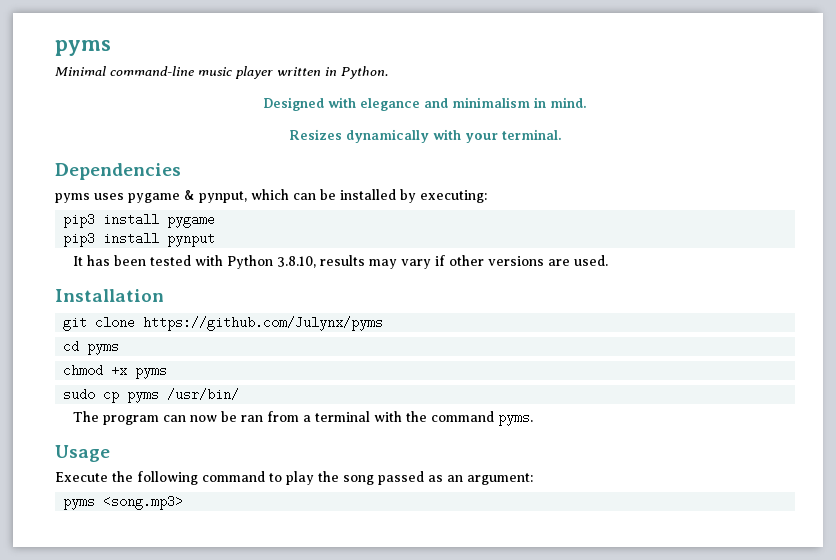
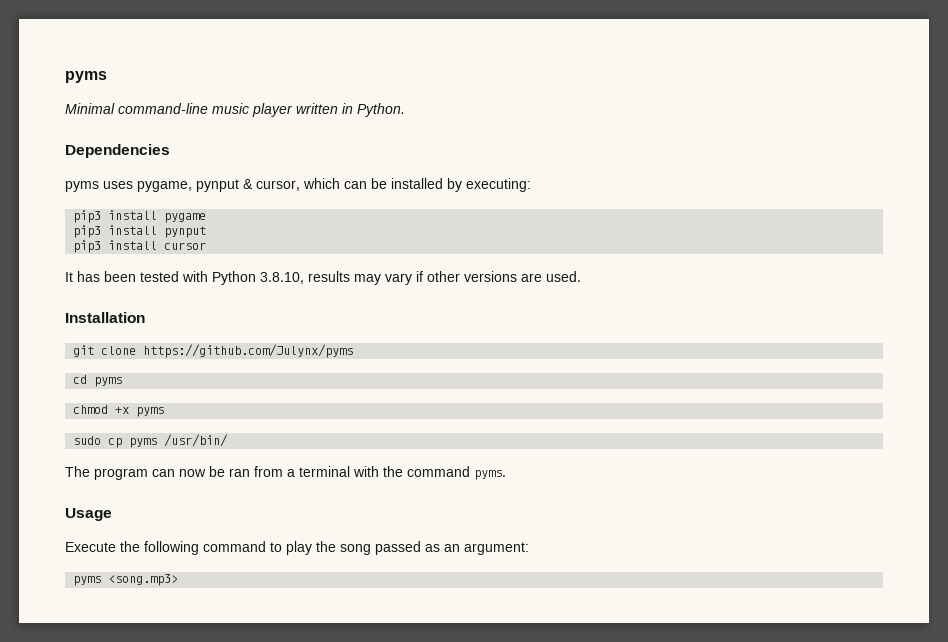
[263,97,587,111] [288,129,562,143] // Designed with elegance and minimalism in mind. // Resizes dynamically with your terminal. -> (405, 110) none
[128,190,247,203] pygame & pynput, -> [137,179,300,192] pygame, pynput & cursor,
(216, 240) none -> [73,240,207,253] // pip3 install cursor

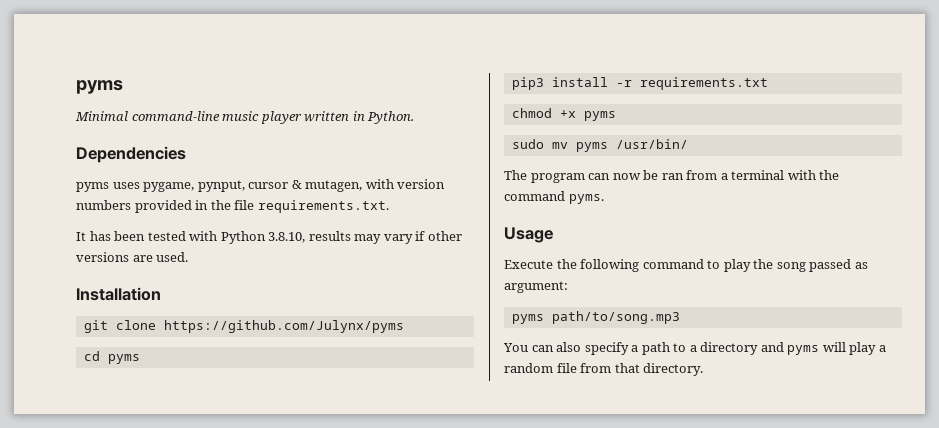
[196,178,531,192] [73,210,207,223] [73,225,207,238] [73,240,207,253] pynput & cursor, which can be installed by executing: // pip3 install pygame // pip3 install pynput // pip3 install cursor -> [197,179,446,192] [76,200,389,213] pynput, cursor & mutagen, with version numbers provided in the file requirements.txt.
(123, 382) none -> [511,77,768,90] // pip3 install -r requirements.txt
[108,438,123,448] cp -> [551,142,568,149] mv
[444,544,460,552] an -> (868, 265) none
[108,574,179,586] <song.mp3> -> [551,311,680,324] [503,342,886,355] [504,363,704,376] path/to/song.mp3 // You can also specify a path to a directory and pyms will play a random file from that directory.

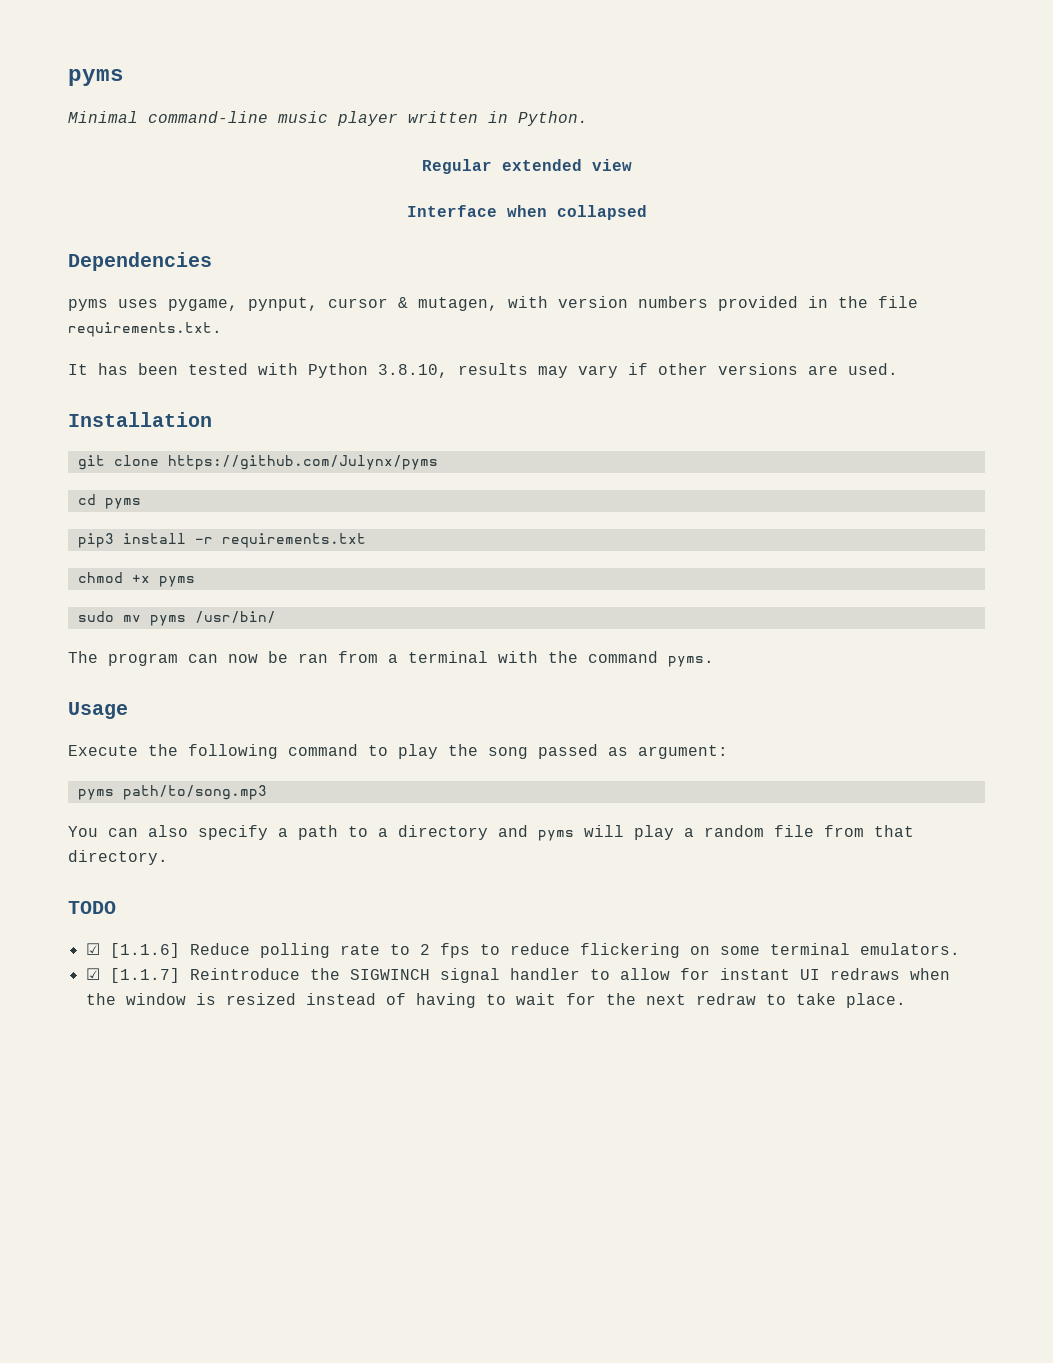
(415, 117) none -> [421,159,632,174] [406,205,647,220] // Regular extended view // Interface when collapsed
(704, 369) none -> [68,901,116,914] [85,943,960,958] [85,968,950,983] [85,993,906,1008] // TODO // ☑ [1.1.6] Reduce polling rate to 2 fps to reduce flickering on some terminal emulators. // ☑ [1.1.7] Reintroduce the SIGWINCH signal handler to allow for instant UI redraws when the window is resized instead of having to wait for the next redraw to take place.

